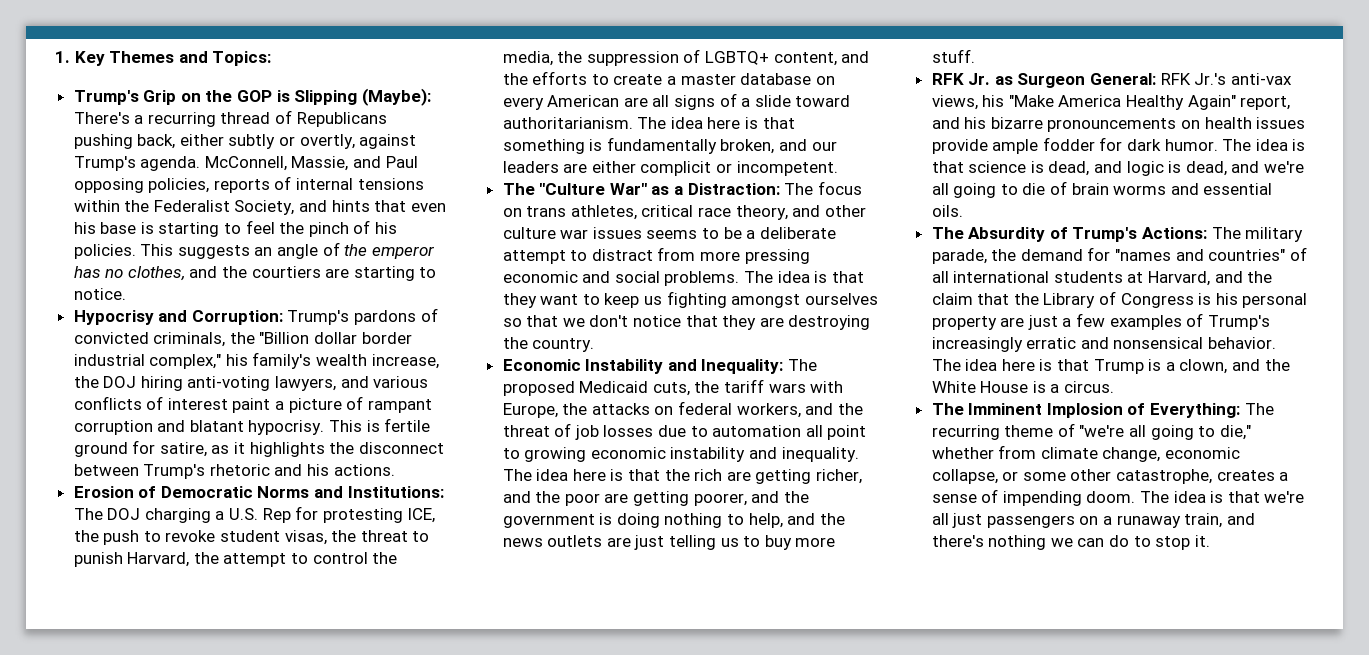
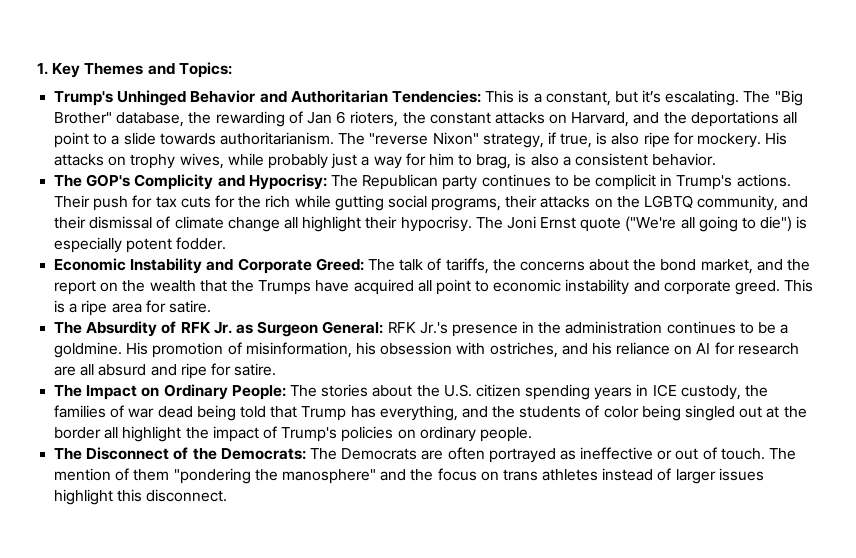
[143,88,431,106] [73,110,387,127] [73,134,417,149] [73,156,418,171] [73,176,424,193] [73,200,446,215] [73,220,398,237] [73,242,434,259] [73,266,437,281] [73,288,126,300] [73,308,438,325] [73,332,412,347] [73,352,439,369] [73,376,429,391] [73,396,432,413] [73,418,431,435] [73,440,444,457] [73,464,395,479] [73,486,444,498] [73,506,436,523] [73,530,430,545] [73,552,398,567] [502,49,870,66] [502,71,835,85] [502,93,851,110] [502,117,795,129] [502,137,837,154] [502,161,838,176] [502,181,862,195] [502,205,866,220] [502,227,836,239] [502,247,810,264] [502,271,864,286] [502,291,878,308] [502,315,871,330] [502,337,595,352] [502,359,818,374] [502,379,844,396] [502,401,863,418] [502,423,867,440] [502,447,587,462] Grip on the GOP is Slipping (Maybe): There's a recurring thread of Republicans pushing back, either subtly or overtly, against Trump's agenda. McConnell, Massie, and Paul opposing policies, reports of internal tensions within the Federalist Society, and hints that even his base is starting to feel the pinch of his policies. This suggests an angle of the emperor has no clothes, and the courtiers are starting to notice. // Hypocrisy and Corruption: Trump's pardons of convicted criminals, the "Billion dollar border industrial complex," his family's wealth increase, the DOJ hiring anti-voting lawyers, and various conflicts of interest paint a picture of rampant corruption and blatant hypocrisy. This is fertile ground for satire, as it highlights the disconnect between Trump's rhetoric and his actions. // Erosion of Democratic Norms and Institutions: The DOJ charging a U.S. Rep for protesting ICE, the push to revoke student visas, the threat to punish Harvard, the attempt to control the media, the suppression of LGBTQ+ content, and the efforts to create a master database on every American are all signs of a slide toward authoritarianism. The idea here is that something is fundamentally broken, and our leaders are either complicit or incompetent. // The "Culture War" as a Distraction: The focus on trans athletes, critical race theory, and other culture war issues seems to be a deliberate attempt to distract from more pressing economic and social problems. The idea is that they want to keep us fighting amongst ourselves so that we don't notice that they are destroying the country. // Economic Instability and Inequality: The proposed Medicaid cuts, the tariff wars with Europe, the attacks on federal workers, and the threat of job losses due to automation all point to growing -> [117,90,803,106] [54,111,798,127] [54,132,788,148] [54,153,717,169] [54,174,791,190] [54,195,809,211] [54,216,808,232] [54,237,227,253] [54,258,811,274] [54,279,490,295] Unhinged Behavior and Authoritarian Tendencies: This is a constant, but it’s escalating. The "Big Brother" database, the rewarding of Jan 6 rioters, the constant attacks on Harvard, and the deportations all point to a slide towards authoritarianism. The "reverse Nixon" strategy, if true, is also ripe for mockery. His attacks on trophy wives, while probably just a way for him to brag, is also a consistent behavior. // The GOP's Complicity and Hypocrisy: The Republican party continues to be complicit in Trump's actions. Their push for tax cuts for the rich while gutting social programs, their attacks on the LGBTQ community, and their dismissal of climate change all highlight their hypocrisy. The Joni Ernst quote ("We're all going to die") is especially potent fodder. // Economic Instability and Corporate Greed: The talk of tariffs, the concerns about the bond market, and the report on the wealth that the Trumps have acquired all point to
[781,447,859,462] [502,469,863,484] [502,491,809,506] [502,513,845,528] [502,535,836,550] [931,49,975,63] inequality. The idea here is that the rich are getting richer, and the poor are getting poorer, and the government is doing nothing to help, and the news outlets are just telling us to buy more stuff. // -> [663,279,814,295] [54,300,211,316] [54,321,177,337] corporate greed. This is a ripe area for satire. // The Absurdity of
[1230,73,1292,85] [931,95,1291,110] [931,117,1306,132] [931,137,1306,154] [931,161,1305,176] [931,181,1273,198] [931,205,963,217] [931,227,1304,242] [931,247,1307,264] [931,271,1273,286] [931,291,1308,308] [931,313,1270,330] [931,337,1277,352] [931,359,1290,374] [931,381,1115,393] [931,403,1274,418] [931,423,1251,440] [931,445,1241,462] [931,469,1289,484] [931,489,1305,506] [931,513,1255,528] [931,535,1210,550] anti-vax views, his "Make America Healthy Again" report, and his bizarre pronouncements on health issues provide ample fodder for dark humor. The idea is that science is dead, and logic is dead, and we're all going to die of brain worms and essential oils. // The Absurdity of Trump's Actions: The military parade, the demand for "names and countries" of all international students at Harvard, and the claim that the Library of Congress is his personal property are just a few examples of Trump's increasingly erratic and nonsensical behavior. The idea here is that Trump is a clown, and the White House is a circus. // The Imminent Implosion of Everything: The recurring theme of "we're all going to die," whether from climate change, economic collapse, or some other catastrophe, creates a sense of impending doom. The idea is that we're all just passengers on a runaway train, and there's nothing we can do to stop it. -> [451,321,789,337] [54,342,799,358] [54,363,277,379] [54,384,769,400] [54,405,807,421] [54,426,532,442] [54,447,797,463] [54,468,764,484] [54,489,228,505] presence in the administration continues to be a goldmine. His promotion of misinformation, his obsession with ostriches, and his reliance on AI for research are all absurd and ripe for satire. // The Impact on Ordinary People: The stories about the U.S. citizen spending years in ICE custody, the families of war dead being told that Trump has everything, and the students of color being singled out at the border all highlight the impact of Trump's policies on ordinary people. // The Disconnect of the Democrats: The Democrats are often portrayed as ineffective or out of touch. The mention of them "pondering the manosphere" and the focus on trans athletes instead of larger issues highlight this disconnect.

